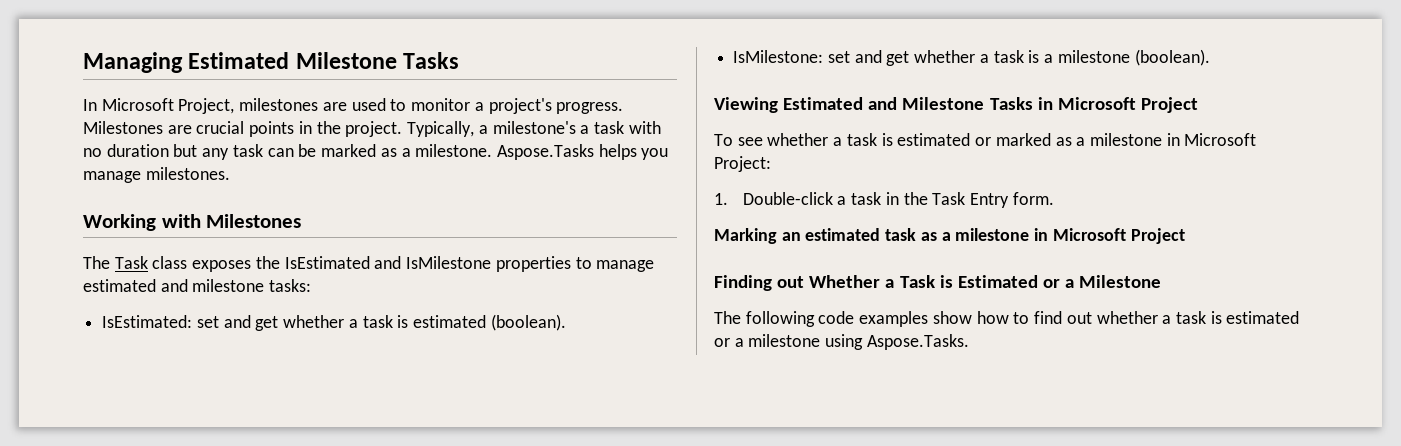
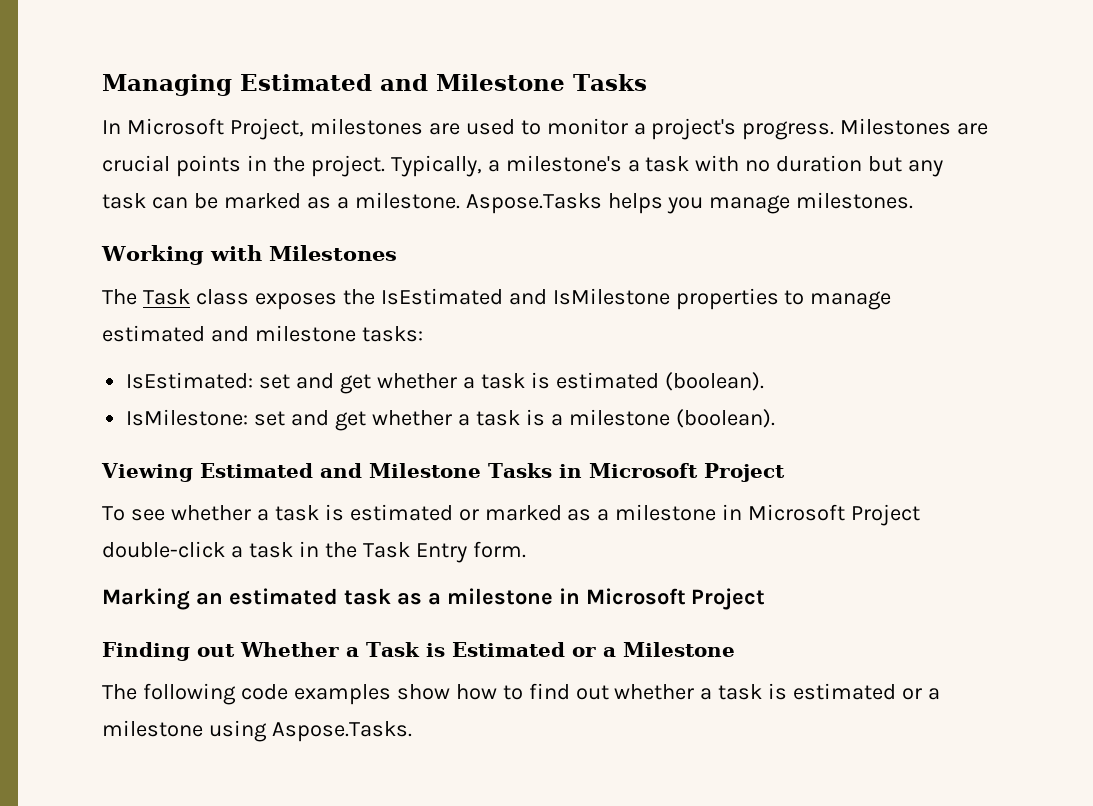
(290, 60) none -> [380,74,428,91] and
[714,156,771,172] [714,192,833,205] Project: // 1. Double-click -> [851,504,921,526] [102,541,225,558] Project double-click

